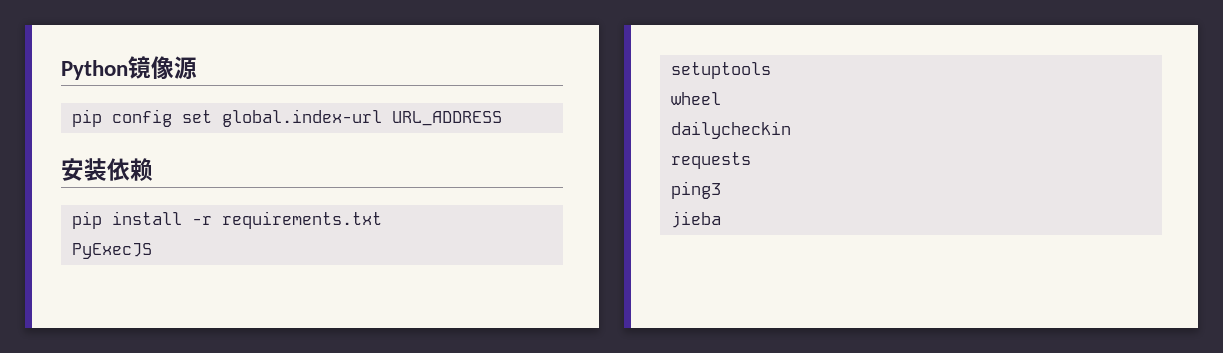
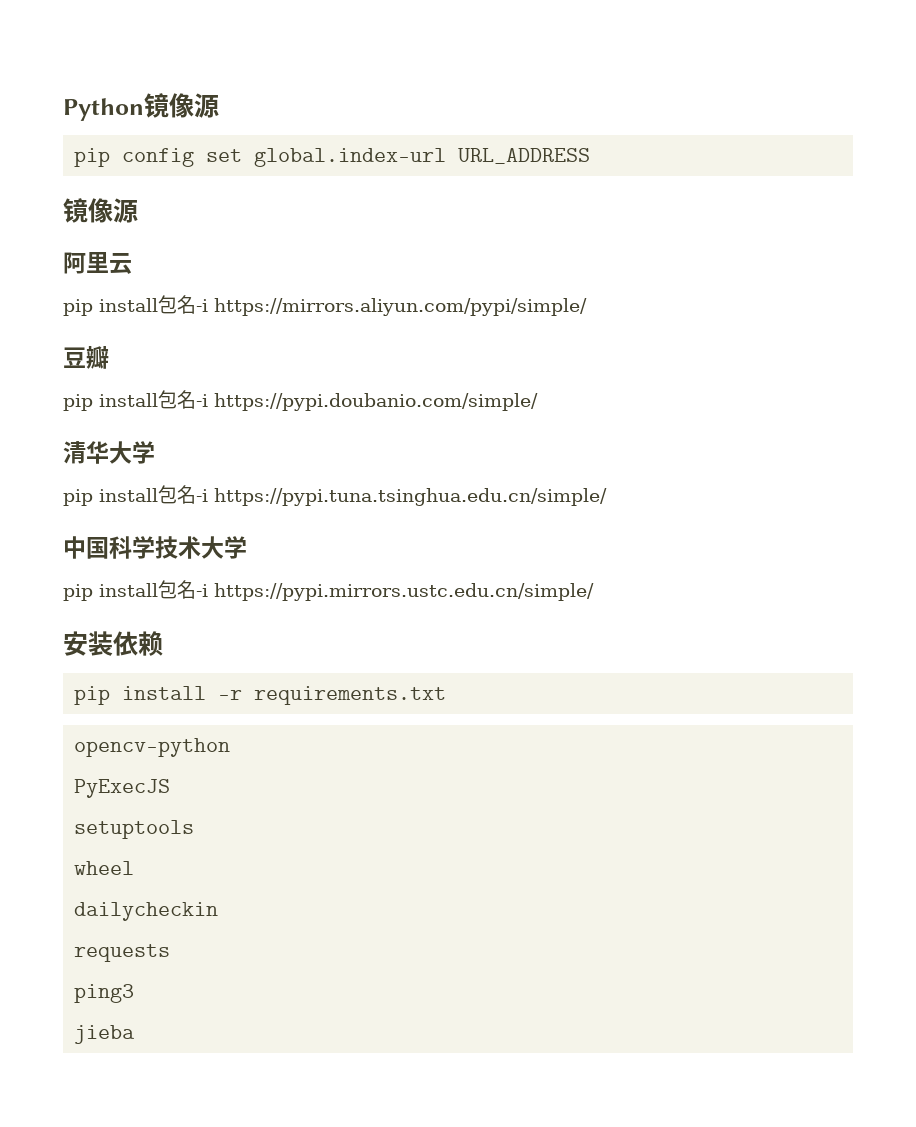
(502, 118) none -> [63,198,138,223] [63,252,132,274] [63,295,587,316] [63,346,109,369] [63,390,538,411] [63,441,155,464] [63,485,607,506] [63,536,247,559] [63,580,594,601] // 镜像源 // 阿里云 // pip install包名-i https://mirrors.aliyun.com/pypi/simple/ // 豆瓣 // pip install包名-i https://pypi.doubanio.com/simple/ // 清华大学 // pip install包名-i https://pypi.tuna.tsinghua.edu.cn/simple/ // 中国科学技术大学 // pip install包名-i https://pypi.mirrors.ustc.edu.cn/simple/
(382, 220) none -> [74,738,231,757] // opencv-python

